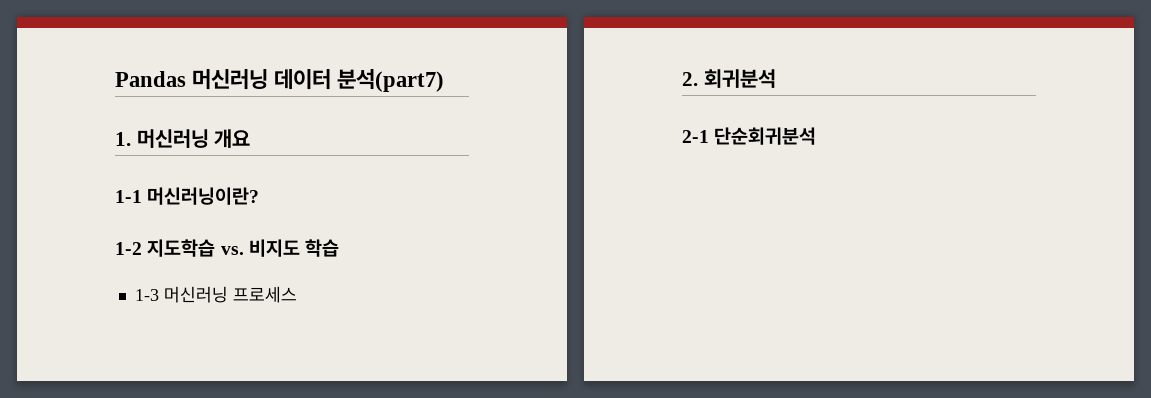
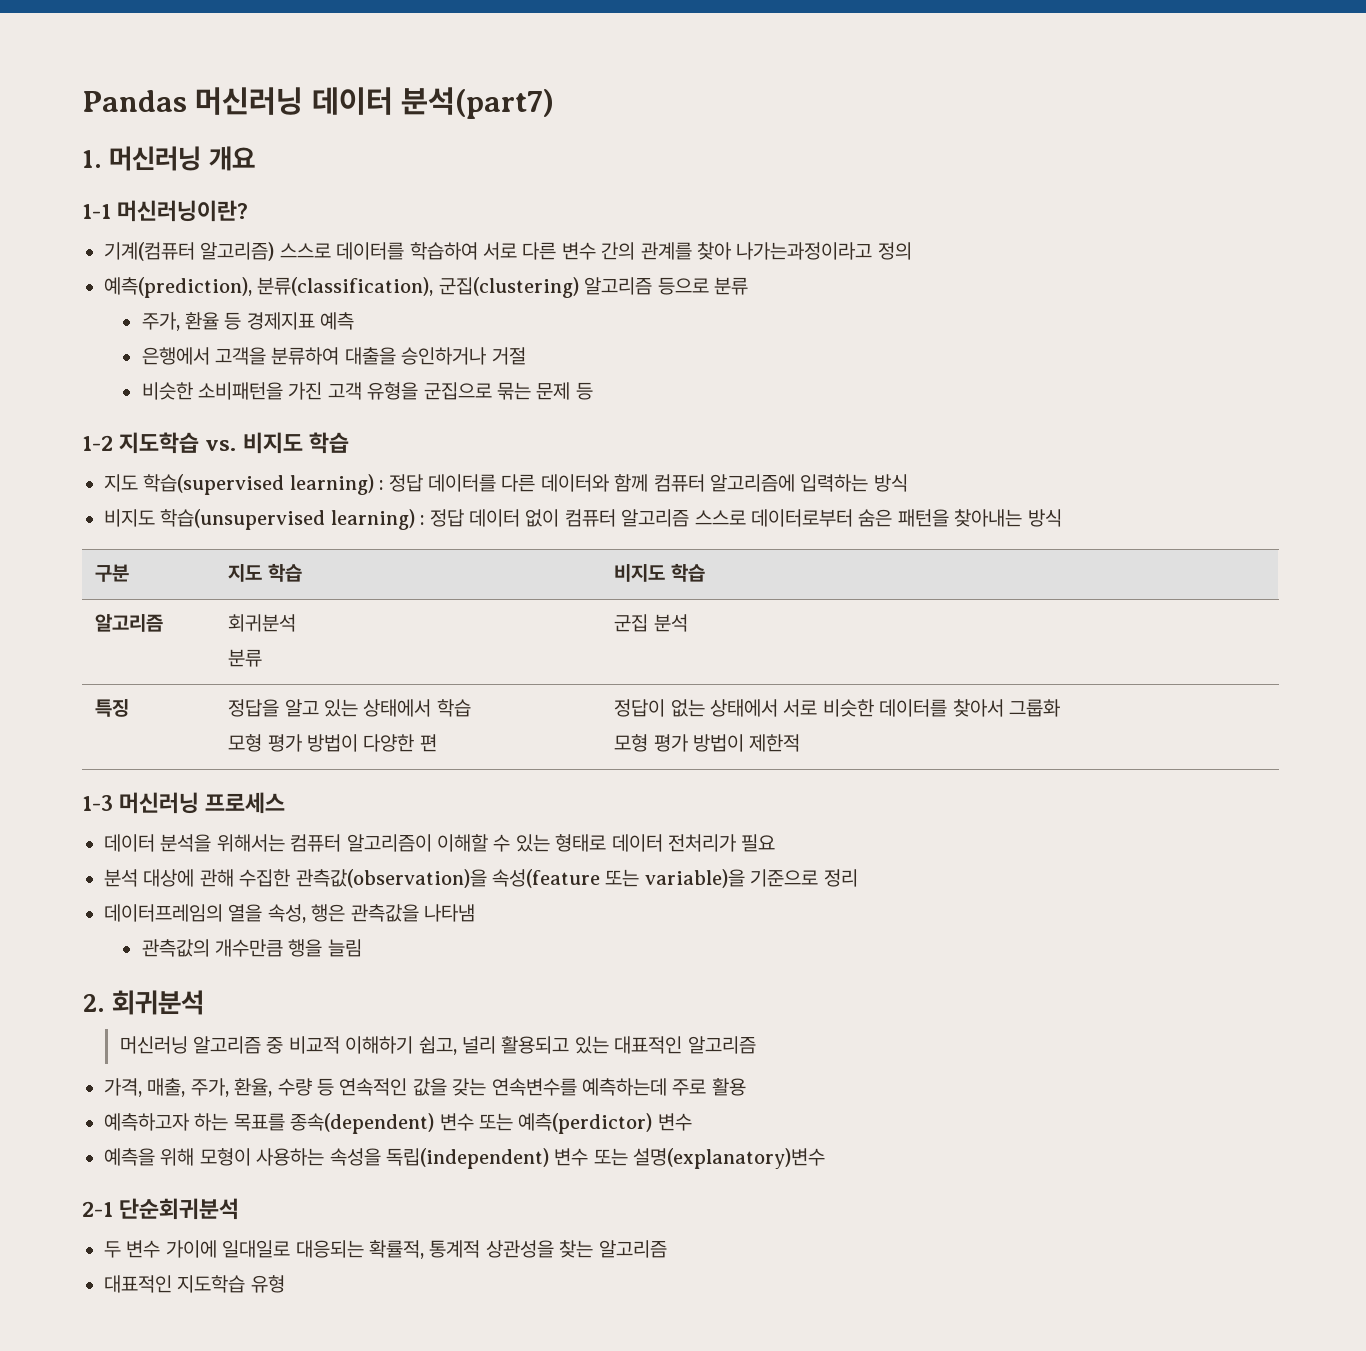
(260, 196) none -> [104,242,912,261] [104,277,748,298] [141,312,355,331] [141,347,526,365] [141,382,593,400] // 기계(컴퓨터 알고리즘) 스스로 데이터를 학습하여 서로 다른 변수 간의 관계를 찾아 나가는과정이라고 정의 // 예측(prediction), 분류(classification), 군집(clustering) 알고리즘 등으로 분류 // 주가, 환율 등 경제지표 예측 // 은행에서 고객을 분류하여 대출을 승인하거나 거절 // 비슷한 소비패턴을 가진 고객 유형을 군집으로 묶는 문제 등
[134,286,297,303] [682,69,776,88] [682,127,817,145] 1-3 머신러닝 프로세스 // 2. 회귀분석 // 2-1 단순회귀분석 -> [104,474,908,495] [104,509,1062,530] [95,564,130,582] [228,563,302,582] [614,563,705,582] [95,614,164,632] [228,614,297,632] [228,649,263,667] [614,614,688,632] [95,699,130,717] [228,699,471,717] [228,734,437,752] [614,699,1061,717] [614,734,801,752] [82,792,286,814] [104,834,776,852] [104,869,858,888] [104,904,475,923] [141,939,362,957] [82,990,205,1015] [119,1036,756,1055] [104,1078,746,1097] [104,1113,692,1134] [104,1148,826,1169] [82,1198,240,1220] [104,1240,667,1259] [104,1275,285,1293] 지도 학습(supervised learning) : 정답 데이터를 다른 데이터와 함께 컴퓨터 알고리즘에 입력하는 방식 // 비지도 학습(unsupervised learning) : 정답 데이터 없이 컴퓨터 알고리즘 스스로 데이터로부터 숨은 패턴을 찾아내는 방식 // 구분 | 지도 학습 | 비지도 학습 // 알고리즘 | 회귀분석 // 분류 | 군집 분석 // 특징 | 정답을 알고 있는 상태에서 학습 // 모형 평가 방법이 다양한 편 | 정답이 없는 상태에서 서로 비슷한 데이터를 찾아서 그룹화 // 모형 평가 방법이 제한적 // 1-3 머신러닝 프로세스 // 데이터 분석을 위해서는 컴퓨터 알고리즘이 이해할 수 있는 형태로 데이터 전처리가 필요 // 분석 대상에 관해 수집한 관측값(observation)을 속성(feature 또는 variable)을 기준으로 정리 // 데이터프레임의 열을 속성, 행은 관측값을 나타냄 // 관측값의 개수만큼 행을 늘림 // 2. 회귀분석 // 머신러닝 알고리즘 중 비교적 이해하기 쉽고, 널리 활용되고 있는 대표적인 알고리즘 // 가격, 매출, 주가, 환율, 수량 등 연속적인 값을 갖는 연속변수를 예측하는데 주로 활용 // 예측하고자 하는 목표를 종속(dependent) 변수 또는 예측(perdictor) 변수 // 예측을 위해 모형이 사용하는 속성을 독립(independent) 변수 또는 설명(explanatory)변수 // 2-1 단순회귀분석 // 두 변수 가이에 일대일로 대응되는 확률적, 통계적 상관성을 찾는 알고리즘 // 대표적인 지도학습 유형

